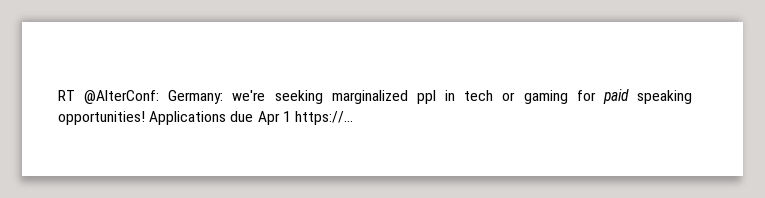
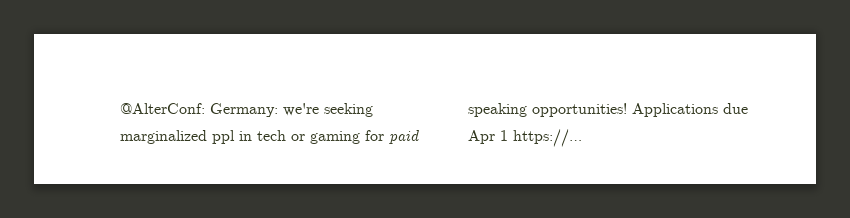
[58,90,75,101] RT -> (120, 108) none

